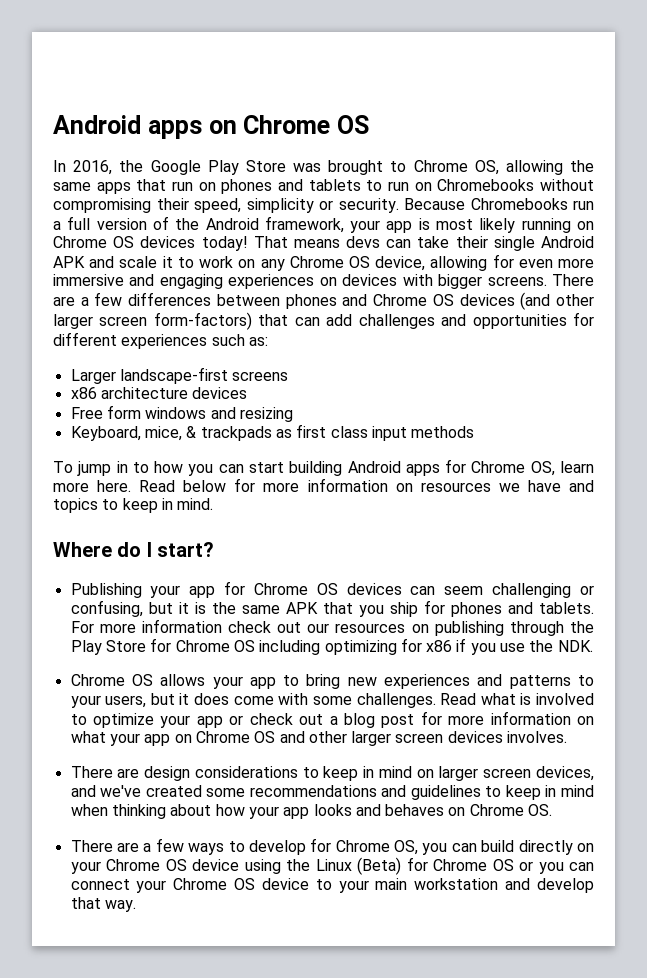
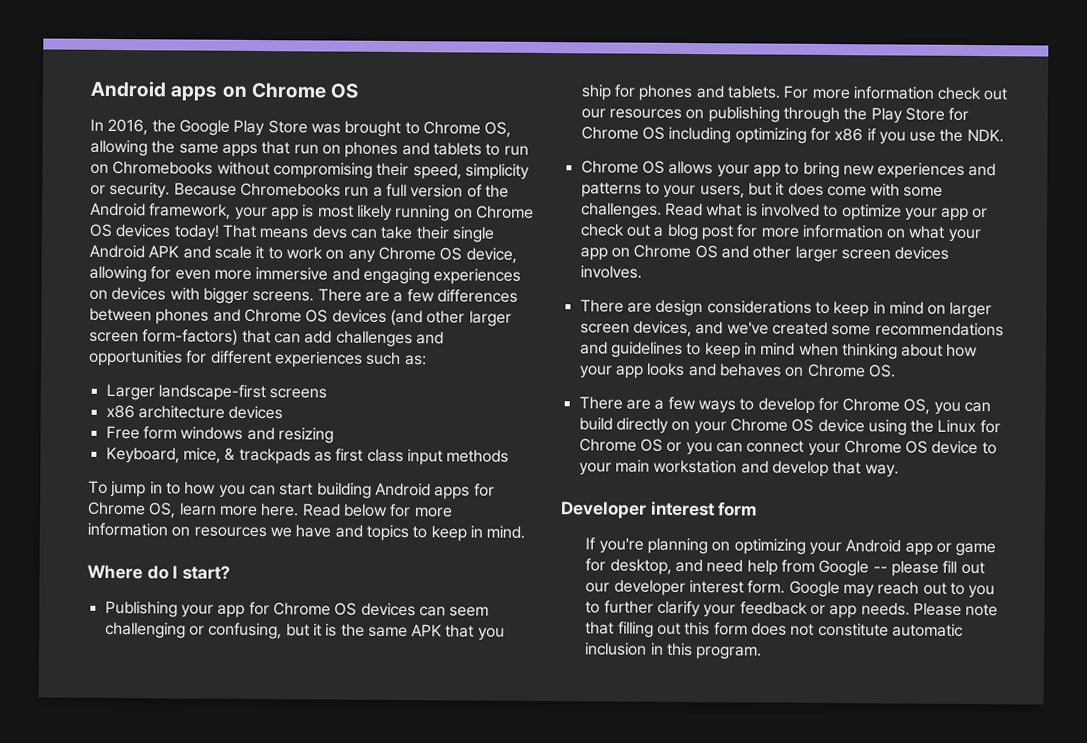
[357,857,402,875] (Beta) -> (977, 426) none
(136, 906) none -> [560,500,758,519] [585,537,997,557] [585,558,985,577] [585,579,996,599] [585,600,999,619] [585,621,963,638] [585,642,763,660] // Developer interest form // If you're planning on optimizing your Android app or game for desktop, and need help from Google -- please fill out our developer interest form. Google may reach out to you to further clarify your feedback or app needs. Please note that filling out this form does not constitute automatic inclusion in this program.

